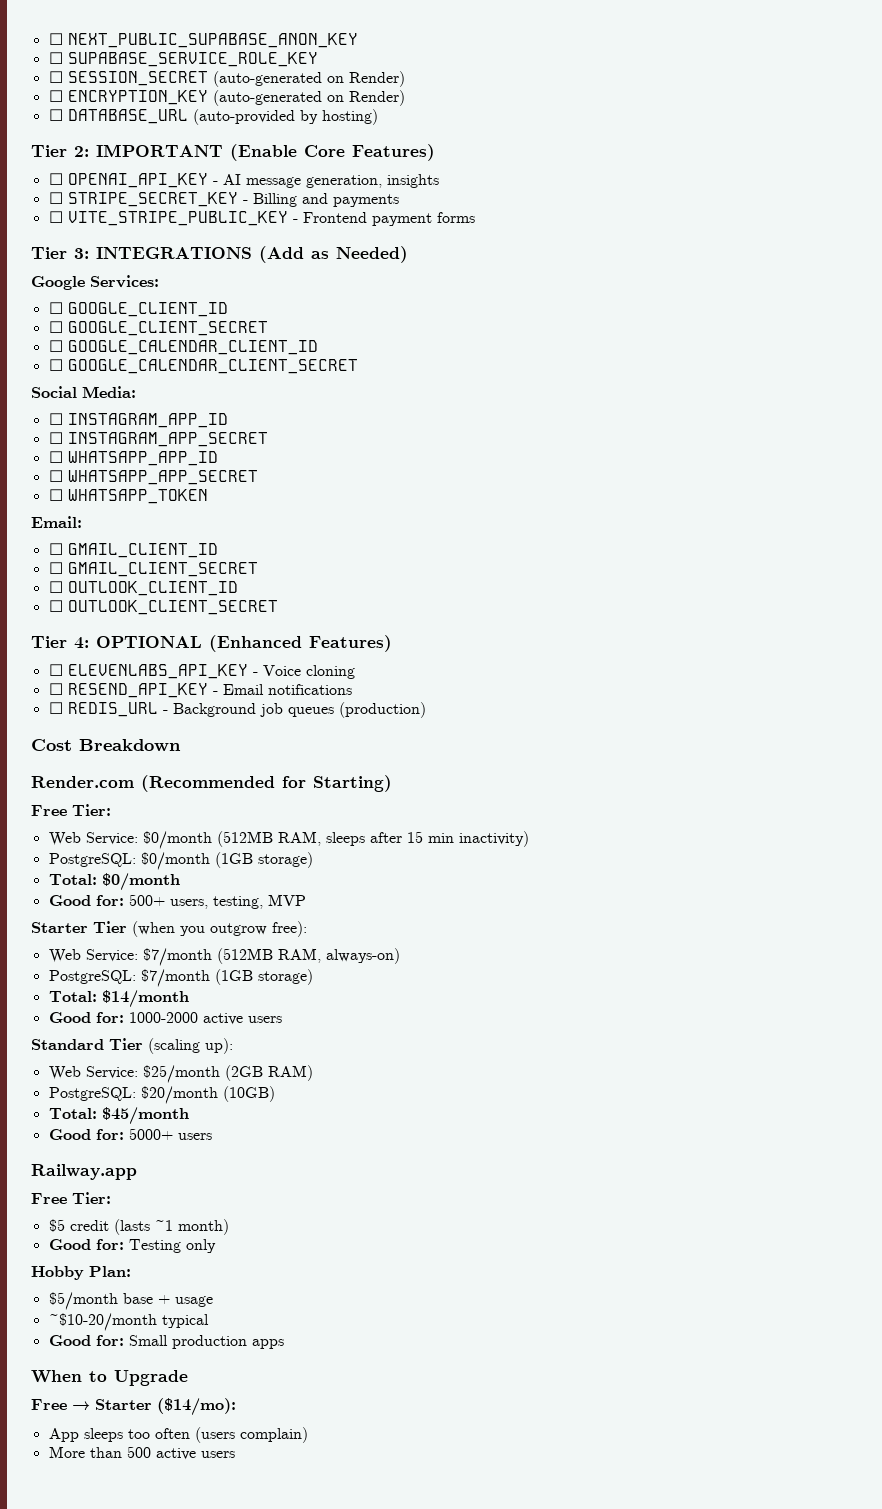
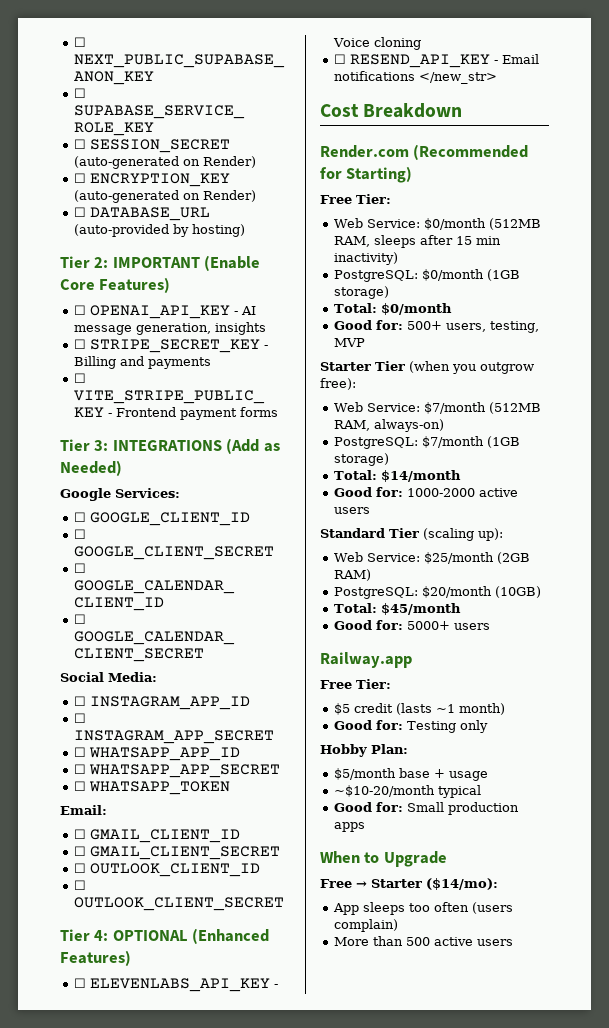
[48,702,426,718] // ☐ REDIS_URL - Background job queues (production) -> [419,72,498,84] </new_str>

